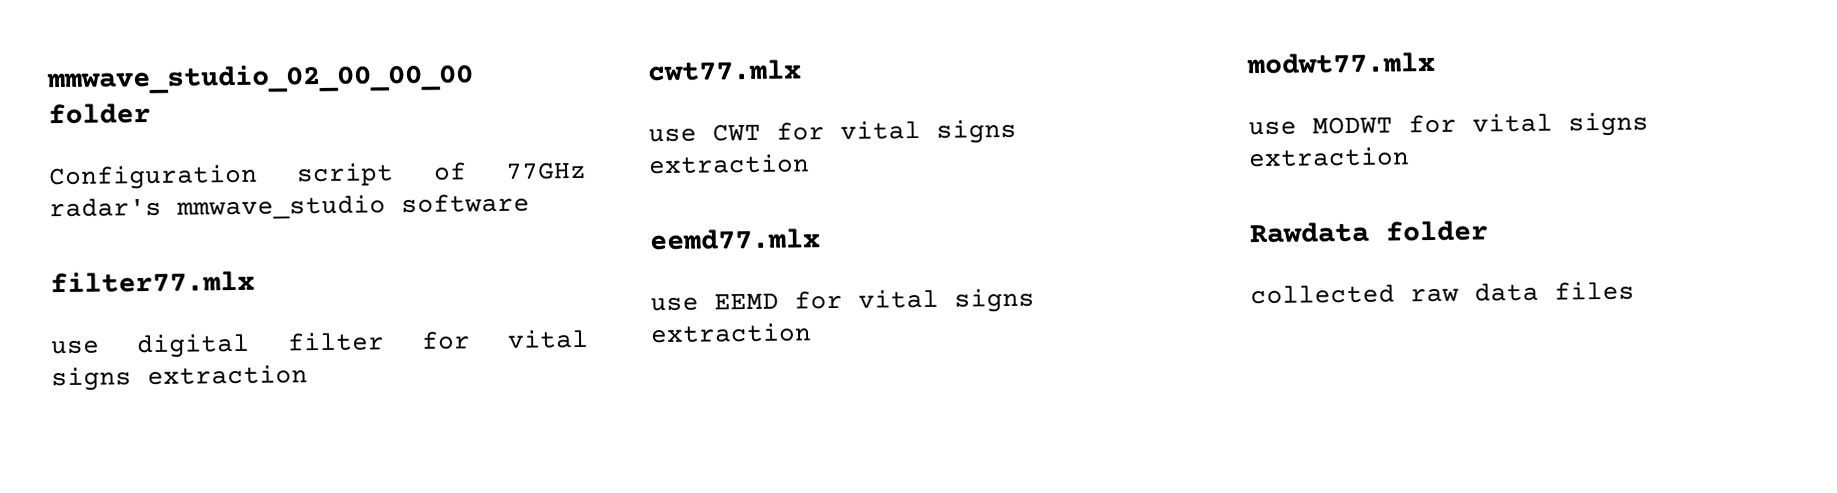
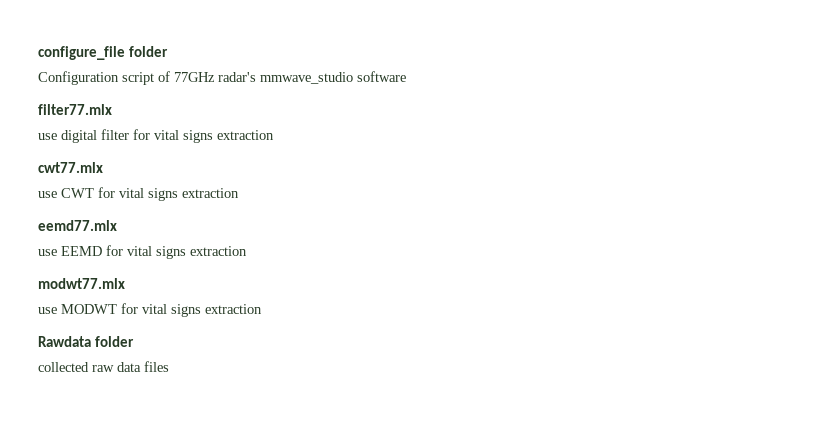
[46,62,474,96] mmwave_studio_02_00_00_00 -> [38,46,125,60] configure_file

